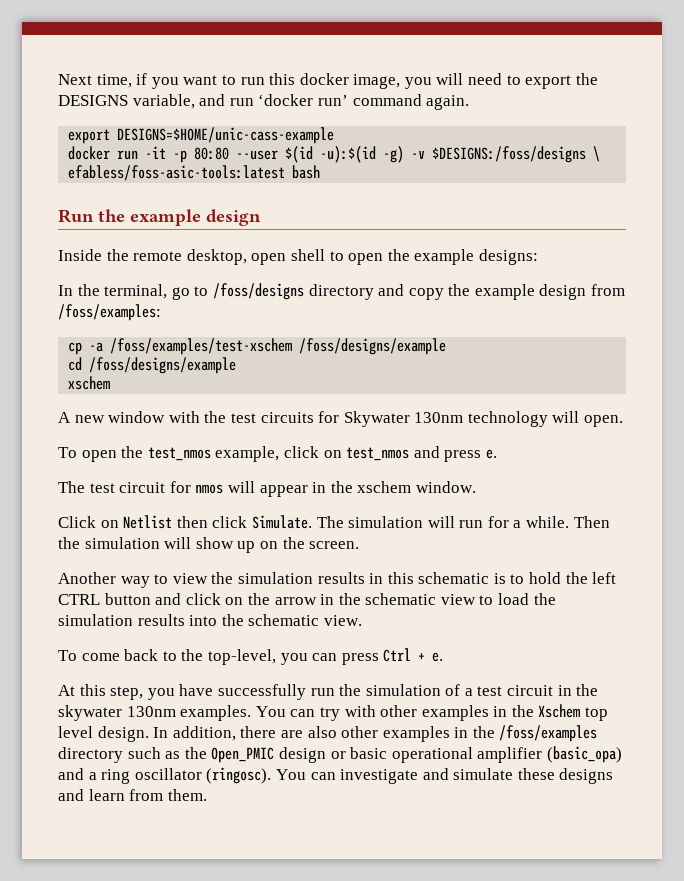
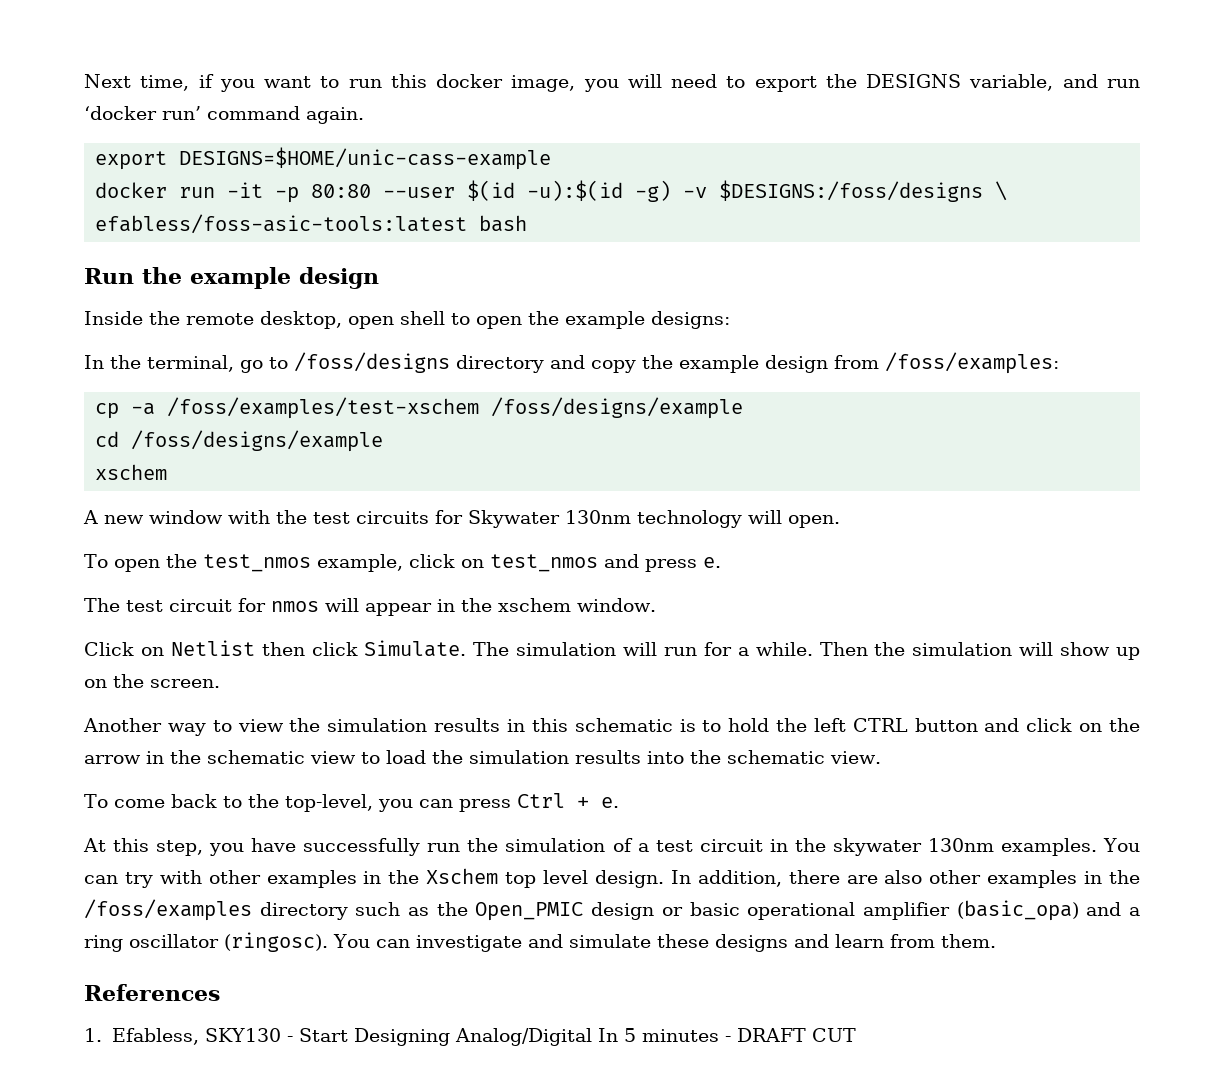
(207, 795) none -> [84,984,220,1001] [84,1028,856,1046] // References // 1. Efabless, SKY130 - Start Designing Analog/Digital In 5 minutes - DRAFT CUT

